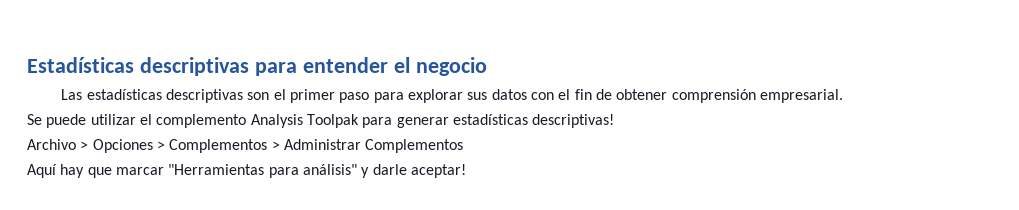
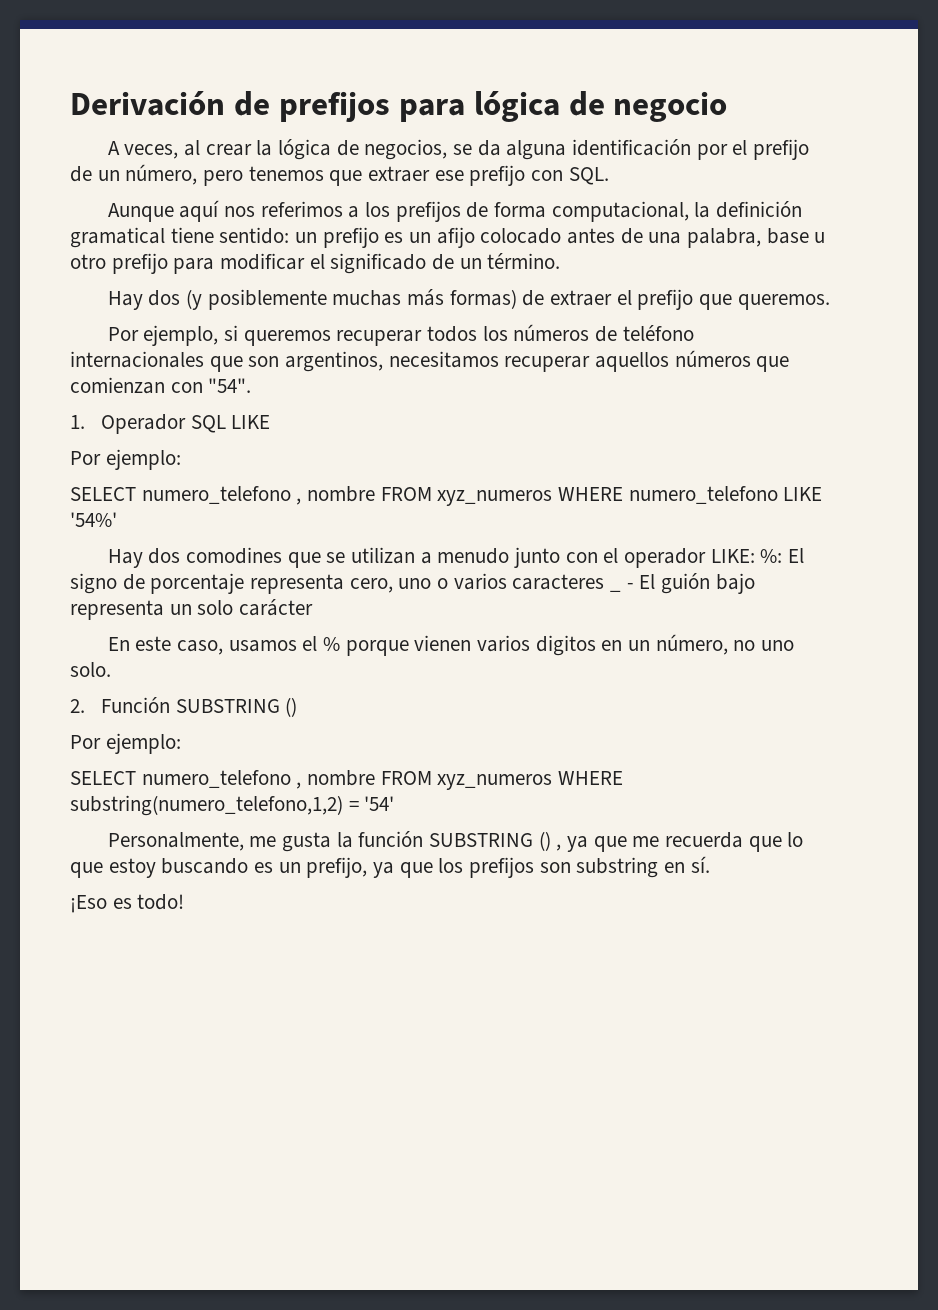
[27,57,487,76] [61,89,843,103] [27,114,615,128] [27,139,464,153] [27,164,466,178] Estadísticas descriptivas para entender el negocio // Las estadísticas descriptivas son el primer paso para explorar sus datos con el fin de obtener comprensión empresarial. // Se puede utilizar el complemento Analysis Toolpak para generar estadísticas descriptivas! // Archivo > Opciones > Complementos > Administrar Complementos // Aquí hay que marcar "Herramientas para análisis" y darle aceptar! -> [70,91,728,122] [107,139,809,160] [70,164,609,186] [107,200,802,222] [70,227,826,248] [70,253,561,274] [107,289,830,310] [107,324,694,346] [70,350,790,372] [70,377,252,394] [70,414,271,434] [70,449,181,470] [70,486,823,506] [70,512,117,527] [107,547,804,568] [70,573,622,594] [626,573,755,594] [70,599,314,620] [107,634,794,656] [70,662,111,677] [70,697,298,717] [70,733,181,754] [70,770,624,790] [70,795,395,816] [107,831,804,852] [70,856,710,878] [70,894,185,913] Derivación de prefijos para lógica de negocio // A veces, al crear la lógica de negocios, se da alguna identificación por el prefijo de un número, pero tenemos que extraer ese prefijo con SQL. // Aunque aquí nos referimos a los prefijos de forma computacional, la definición gramatical tiene sentido: un prefijo es un afijo colocado antes de una palabra, base u otro prefijo para modificar el significado de un término. // Hay dos (y posiblemente muchas más formas) de extraer el prefijo que queremos. // Por ejemplo, si queremos recuperar todos los números de teléfono internacionales que son argentinos, necesitamos recuperar aquellos números que comienzan con "54". // 1. Operador SQL LIKE // Por ejemplo: // SELECT numero_telefono , nombre FROM xyz_numeros WHERE numero_telefono LIKE '54%' // Hay dos comodines que se utilizan a menudo junto con el operador LIKE: %: El signo de porcentaje representa cero, uno o varios caracteres _ - El guión bajo representa un solo carácter // En este caso, usamos el % porque vienen varios digitos en un número, no uno solo. // 2. Función SUBSTRING () // Por ejemplo: // SELECT numero_telefono , nombre FROM xyz_numeros WHERE substring(numero_telefono,1,2) = '54' // Personalmente, me gusta la función SUBSTRING () , ya que me recuerda que lo que estoy buscando es un prefijo, ya que los prefijos son substring en sí. // ¡Eso es todo!

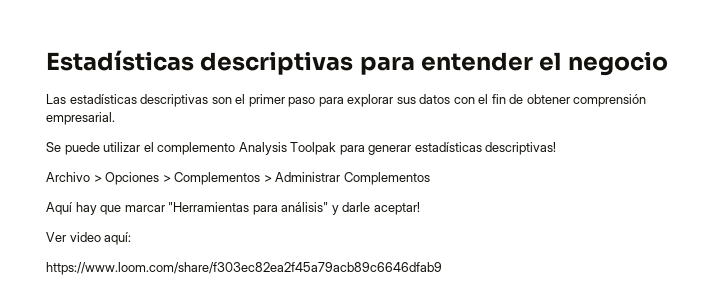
[70,91,728,122] [107,139,809,160] [70,164,609,186] [107,200,802,222] [70,227,826,248] [70,253,561,274] [107,289,830,310] [107,324,694,346] [70,350,790,372] [70,377,252,394] [70,414,271,434] [70,449,181,470] [70,486,823,506] [70,512,117,527] [107,547,804,568] [70,573,622,594] [626,573,755,594] [70,599,314,620] [107,634,794,656] [70,662,111,677] [70,697,298,717] [70,733,181,754] [70,770,624,790] [70,795,395,816] [107,831,804,852] [70,856,710,878] [70,894,185,913] Derivación de prefijos para lógica de negocio // A veces, al crear la lógica de negocios, se da alguna identificación por el prefijo de un número, pero tenemos que extraer ese prefijo con SQL. // Aunque aquí nos referimos a los prefijos de forma computacional, la definición gramatical tiene sentido: un prefijo es un afijo colocado antes de una palabra, base u otro prefijo para modificar el significado de un término. // Hay dos (y posiblemente muchas más formas) de extraer el prefijo que queremos. // Por ejemplo, si queremos recuperar todos los números de teléfono internacionales que son argentinos, necesitamos recuperar aquellos números que comienzan con "54". // 1. Operador SQL LIKE // Por ejemplo: // SELECT numero_telefono , nombre FROM xyz_numeros WHERE numero_telefono LIKE '54%' // Hay dos comodines que se utilizan a menudo junto con el operador LIKE: %: El signo de porcentaje representa cero, uno o varios caracteres _ - El guión bajo representa un solo carácter // En este caso, usamos el % porque vienen varios digitos en un número, no uno solo. // 2. Función SUBSTRING () // Por ejemplo: // SELECT numero_telefono , nombre FROM xyz_numeros WHERE substring(numero_telefono,1,2) = '54' // Personalmente, me gusta la función SUBSTRING () , ya que me recuerda que lo que estoy buscando es un prefijo, ya que los prefijos son substring en sí. // ¡Eso es todo! -> [46,50,668,76] [46,94,647,107] [46,112,115,125] [46,142,557,155] [46,172,430,185] [46,202,420,215] [46,232,132,245] [46,262,442,275] Estadísticas descriptivas para entender el negocio // Las estadísticas descriptivas son el primer paso para explorar sus datos con el fin de obtener comprensión empresarial. // Se puede utilizar el complemento Analysis Toolpak para generar estadísticas descriptivas! // Archivo > Opciones > Complementos > Administrar Complementos // Aquí hay que marcar "Herramientas para análisis" y darle aceptar! // Ver video aquí: // https://www.loom.com/share/f303ec82ea2f45a79acb89c6646dfab9

